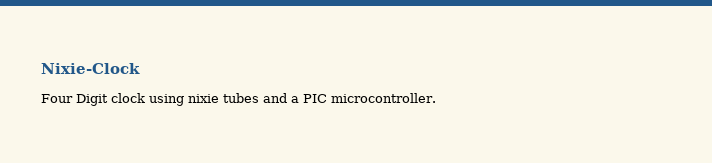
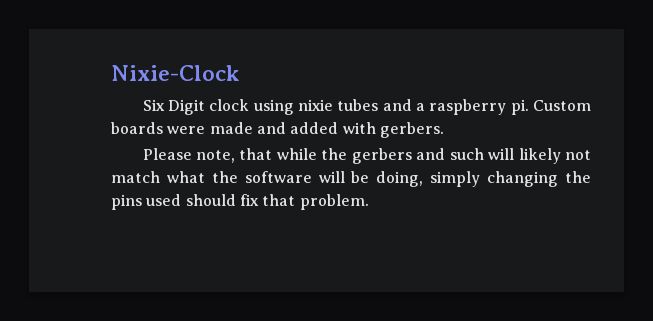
[41,94,73,103] Four -> [142,99,165,111] Six
[303,93,436,103] PIC microcontroller. -> [429,99,592,115] [111,122,444,138] [142,148,591,164] [111,171,592,187] [111,194,369,210] raspberry pi. Custom boards were made and added with gerbers. // Please note, that while the gerbers and such will likely not match what the software will be doing, simply changing the pins used should fix that problem.

